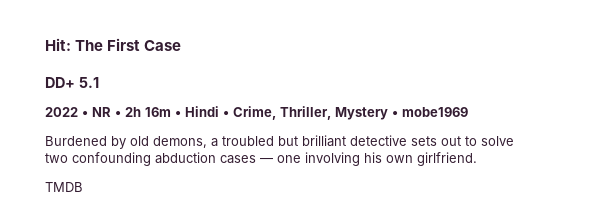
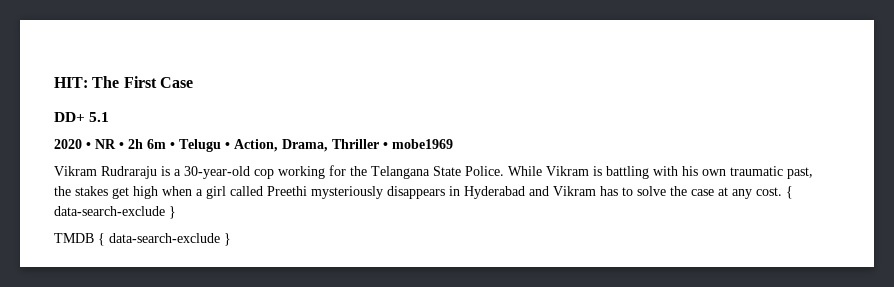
[45,38,71,51] Hit: -> [54,77,88,88] HIT:
[45,107,78,117] 2022 -> [54,139,82,149] 2020
[145,106,468,120] [45,135,514,149] [45,152,477,166] [45,182,83,192] 16m • Hindi • Crime, Thriller, Mystery • mobe1969 // Burdened by old demons, a troubled but brilliant detective sets out to solve two confounding abduction cases — one involving his own girlfriend. // TMDB -> [147,139,453,152] [54,165,813,179] [54,186,793,199] [54,206,176,219] [54,233,231,246] 6m • Telugu • Action, Drama, Thriller • mobe1969 // Vikram Rudraraju is a 30-year-old cop working for the Telangana State Police. While Vikram is battling with his own traumatic past, the stakes get high when a girl called Preethi mysteriously disappears in Hyderabad and Vikram has to solve the case at any cost. { data-search-exclude } // TMDB { data-search-exclude }

